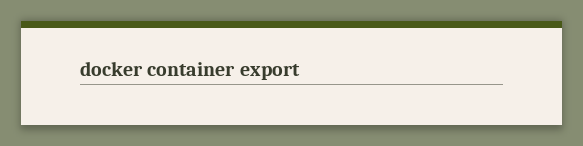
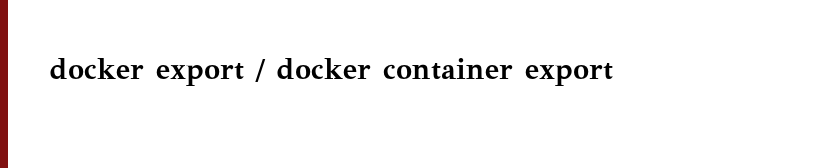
[80,61,143,76] docker -> [49,58,371,86] docker export / docker

